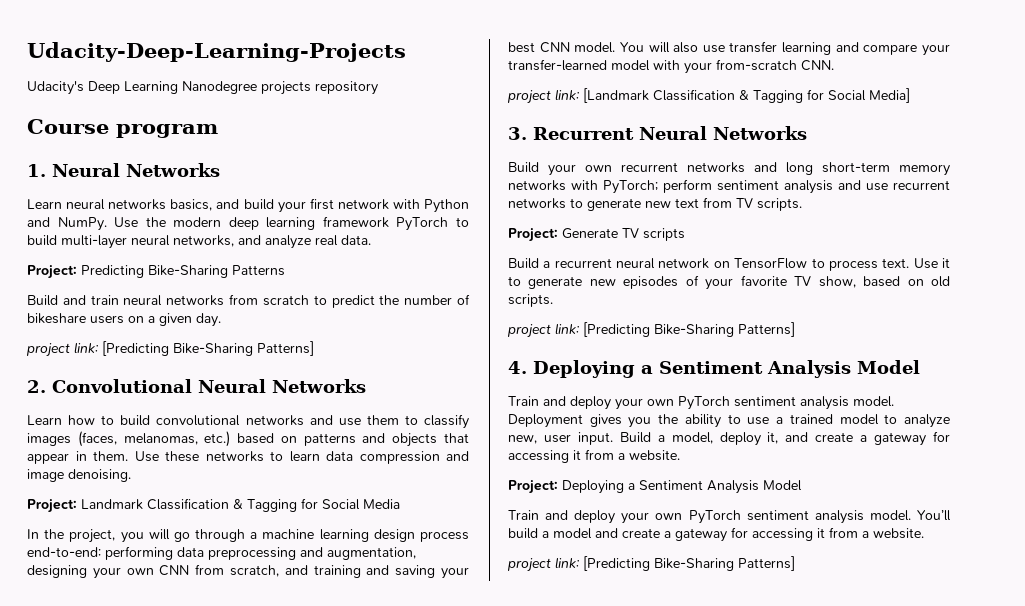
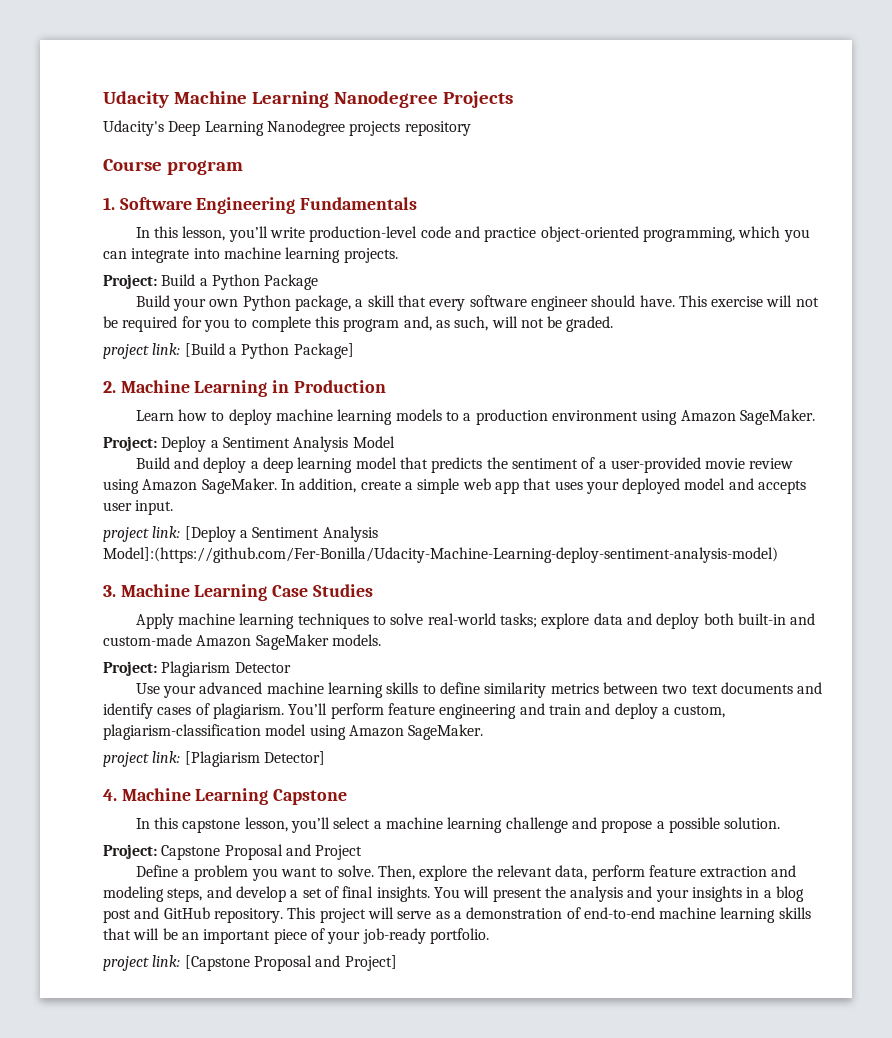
[27,42,406,62] Udacity-Deep-Learning-Projects -> [103,91,513,108] Udacity Machine Learning Nanodegree Projects
[52,163,220,177] [27,198,470,213] [27,216,469,231] [27,235,371,249] [27,265,285,279] [27,294,470,308] [27,313,221,327] [26,341,314,357] [27,379,366,393] [27,414,470,429] [27,431,469,447] [27,451,469,464] [27,469,131,482] [27,498,400,513] [27,529,470,543] [27,546,416,560] [27,564,470,579] [508,41,950,56] [508,59,834,74] [507,88,910,104] [508,126,807,140] [508,162,950,176] [508,179,950,194] [508,197,802,211] [508,228,685,242] [508,258,950,271] [508,275,950,290] [508,294,553,307] [507,322,795,338] [508,360,920,378] [508,396,894,410] [508,414,950,428] [508,431,950,446] [508,449,680,463] [508,480,802,494] [508,510,951,524] [508,527,924,542] [507,556,795,572] Neural Networks // Learn neural networks basics, and build your first network with Python and NumPy. Use the modern deep learning framework PyTorch to build multi-layer neural networks, and analyze real data. // Project: Predicting Bike-Sharing Patterns // Build and train neural networks from scratch to predict the number of bikeshare users on a given day. // project link: [Predicting Bike-Sharing Patterns] // 2. Convolutional Neural Networks // Learn how to build convolutional networks and use them to classify images (faces, melanomas, etc.) based on patterns and objects that appear in them. Use these networks to learn data compression and image denoising. // Project: Landmark Classification & Tagging for Social Media // In the project, you will go through a machine learning design process end-to-end: performing data preprocessing and augmentation, designing your own CNN from scratch, and training and saving your best CNN model. You will also use transfer learning and compare your transfer-learned model with your from-scratch CNN. // project link: [Landmark Classification & Tagging for Social Media] // 3. Recurrent Neural Networks // Build your own recurrent networks and long short-term memory networks with PyTorch; perform sentiment analysis and use recurrent networks to generate new text from TV scripts. // Project: Generate TV scripts // Build a recurrent neural network on TensorFlow to process text. Use it to generate new episodes of your favorite TV show, based on old scripts. // project link: [Predicting Bike-Sharing Patterns] // 4. Deploying a Sentiment Analysis Model // Train and deploy your own PyTorch sentiment analysis model. Deployment gives you the ability to use a trained model to analyze new, user input. Build a model, deploy it, and create a gateway for accessing it from a website. // Project: Deploying a Sentiment Analysis Model // Train and deploy your own PyTorch sentiment analysis model. You’ll build a model and create a gateway for accessing it from a website. // project link: [Predicting Bike-Sharing Patterns] -> [119,197,418,214] [135,226,810,242] [103,247,398,263] [103,274,319,290] [135,295,819,311] [103,316,614,332] [103,343,354,359] [103,380,386,397] [135,409,815,425] [103,436,395,452] [135,457,794,473] [103,478,807,494] [103,500,174,515] [103,526,378,542] [103,547,778,563] [103,584,373,601] [135,613,816,629] [103,634,381,650] [103,661,291,677] [135,682,823,698] [103,703,726,719] [103,724,484,740] [103,751,325,767] [103,788,348,805] [135,817,781,833] [103,844,363,860] [135,865,797,881] [103,886,805,902] [103,907,811,923] [103,928,489,944] [103,955,397,971] Software Engineering Fundamentals // In this lesson, you’ll write production-level code and practice object-oriented programming, which you can integrate into machine learning projects. // Project: Build a Python Package // Build your own Python package, a skill that every software engineer should have. This exercise will not be required for you to complete this program and, as such, will not be graded. // project link: [Build a Python Package] // 2. Machine Learning in Production // Learn how to deploy machine learning models to a production environment using Amazon SageMaker. // Project: Deploy a Sentiment Analysis Model // Build and deploy a deep learning model that predicts the sentiment of a user-provided movie review using Amazon SageMaker. In addition, create a simple web app that uses your deployed model and accepts user input. // project link: [Deploy a Sentiment Analysis Model]:(https://github.com/Fer-Bonilla/Udacity-Machine-Learning-deploy-sentiment-analysis-model) // 3. Machine Learning Case Studies // Apply machine learning techniques to solve real-world tasks; explore data and deploy both built-in and custom-made Amazon SageMaker models. // Project: Plagiarism Detector // Use your advanced machine learning skills to define similarity metrics between two text documents and identify cases of plagiarism. You’ll perform feature engineering and train and deploy a custom, plagiarism-classification model using Amazon SageMaker. // project link: [Plagiarism Detector] // 4. Machine Learning Capstone // In this capstone lesson, you’ll select a machine learning challenge and propose a possible solution. // Project: Capstone Proposal and Project // Define a problem you want to solve. Then, explore the relevant data, perform feature extraction and modeling steps, and develop a set of final insights. You will present the analysis and your insights in a blog post and GitHub repository. This project will serve as a demonstration of end-to-end machine learning skills that will be an important piece of your job-ready portfolio. // project link: [Capstone Proposal and Project]

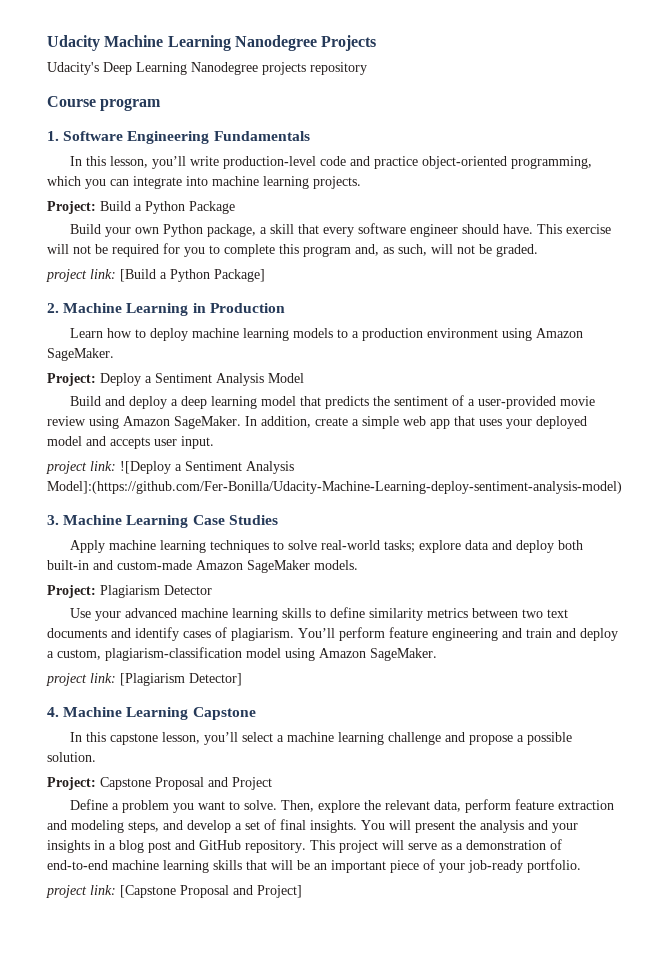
[184,526,236,542] [Deploy -> [120,461,171,474] ![Deploy

